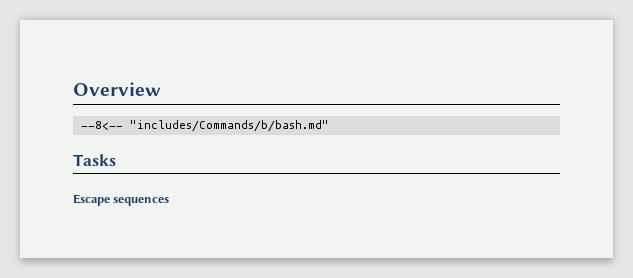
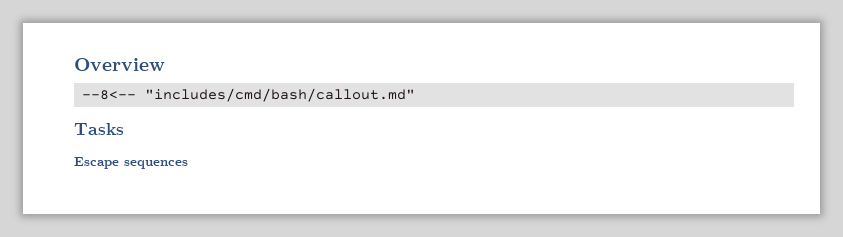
[129,120,329,132] "includes/Commands/b/bash.md" -> [144,88,415,102] "includes/cmd/bash/callout.md"

